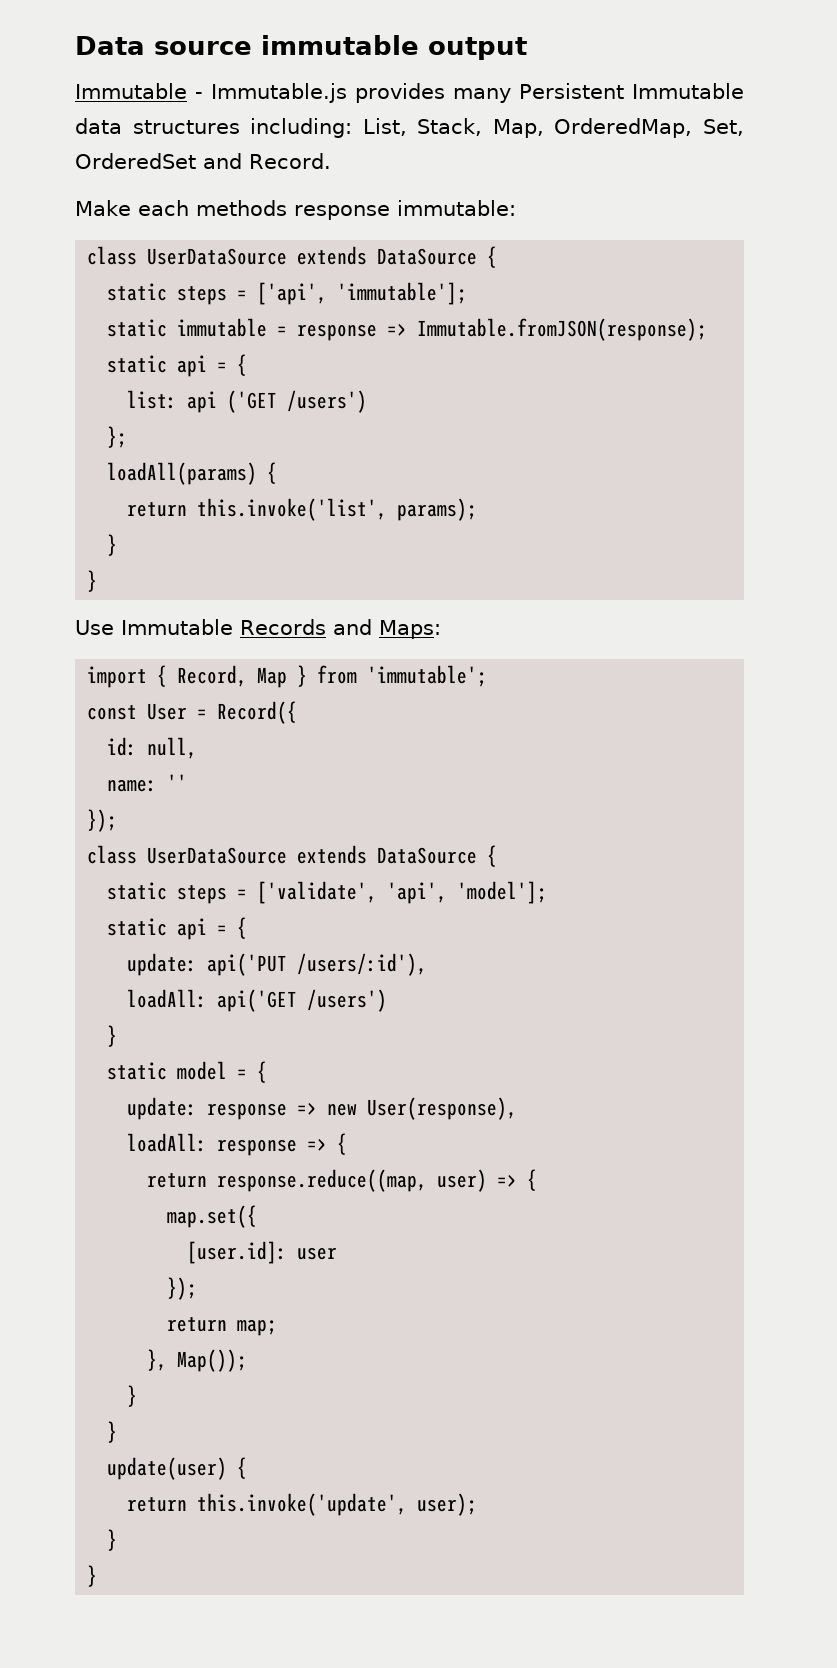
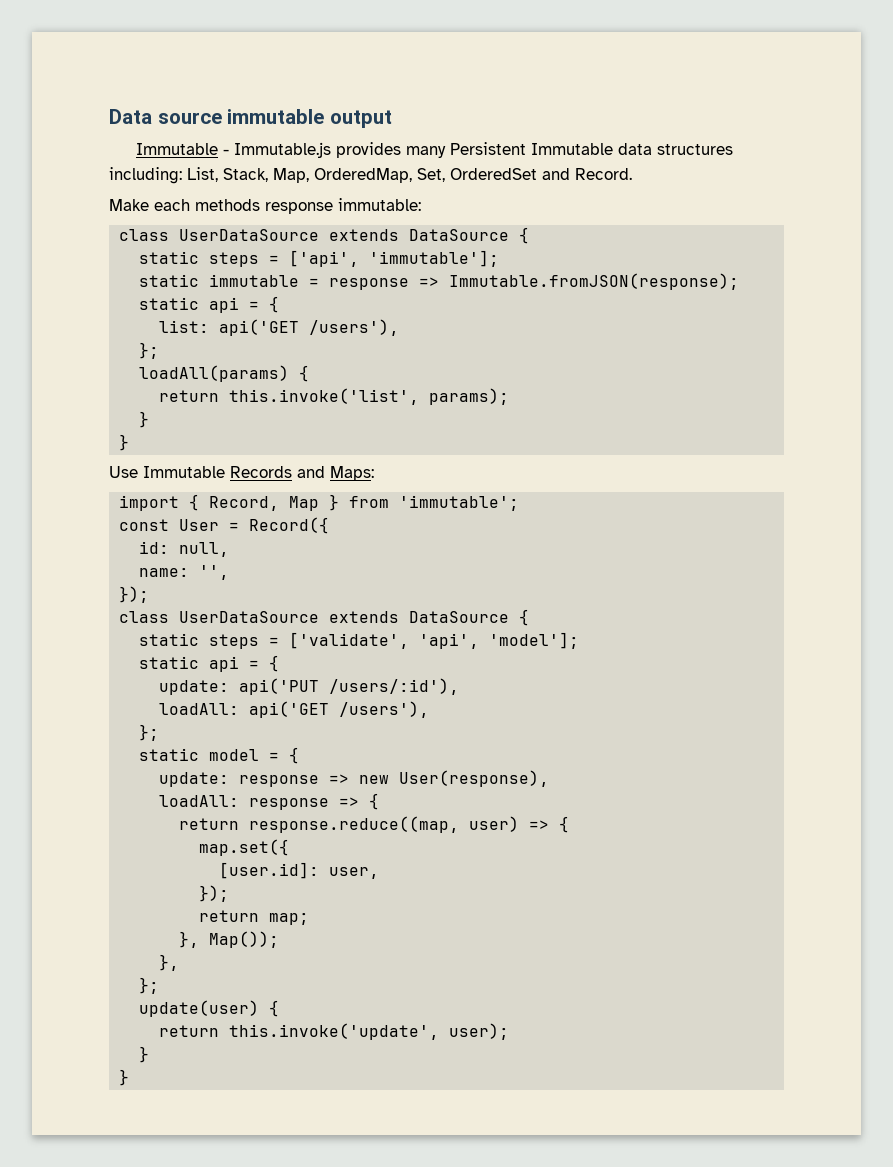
[187,390,368,413] api ('GET /users') -> [219,319,400,336] api('GET /users'),
[167,774,188,791] '' -> [199,565,230,580] '',
[307,989,388,1012] [107,1025,118,1047] /users') // } -> [339,701,430,718] [139,724,160,741] /users'), // };
[297,1247,338,1260] user -> [329,867,380,879] user,
[127,1385,138,1407] [107,1421,118,1443] } // } -> [159,954,180,971] [139,977,160,994] }, // };

